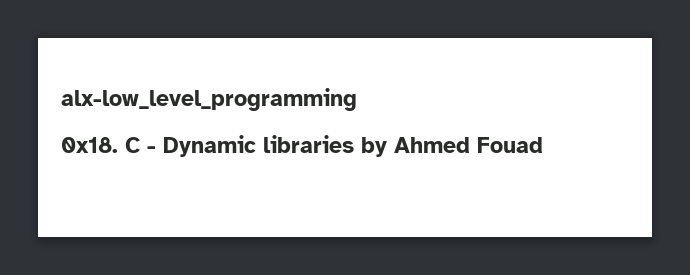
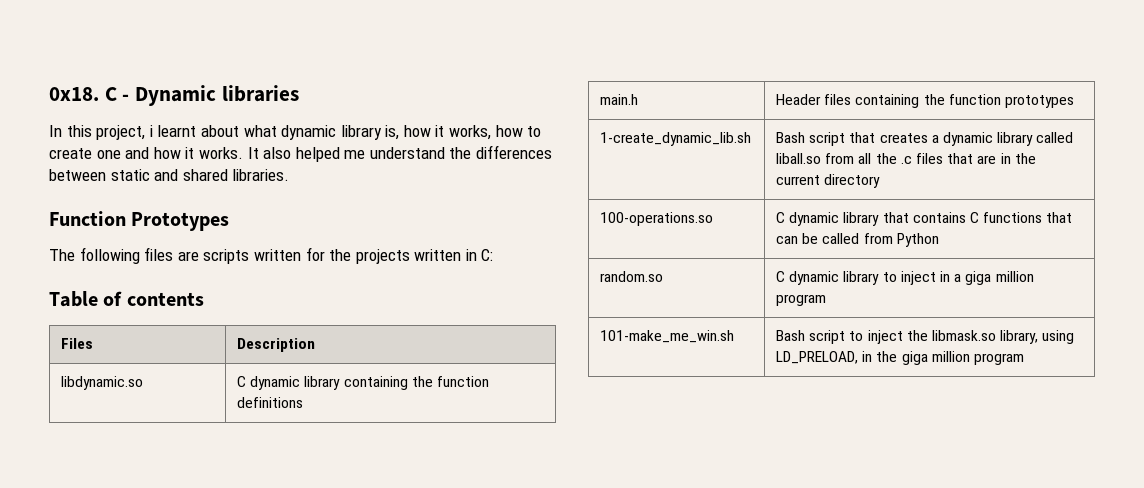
[61,88,357,111] alx-low_level_programming // -> (49, 94) none
[361,137,543,157] by Ahmed Fouad -> [49,125,542,140] [49,145,553,162] [49,169,290,181] [49,211,230,231] [49,247,494,264] [49,291,204,307] [61,338,94,349] [237,338,316,352] [61,376,144,390] [237,376,489,390] [237,397,304,408] [600,94,639,105] [776,94,1074,108] [600,132,752,146] [776,132,1074,146] [776,153,1036,164] [776,174,881,188] [600,212,714,226] [776,212,1073,226] [776,233,939,247] [600,271,664,282] [776,271,1034,285] [776,294,827,306] [600,330,735,343] [776,330,1075,344] [776,351,1024,365] // In this project, i learnt about what dynamic library is, how it works, how to create one and how it works. It also helped me understand the differences between static and shared libraries. // Function Prototypes // The following files are scripts written for the projects written in C: // Table of contents // Files | Description // libdynamic.so | C dynamic library containing the function definitions // main.h | Header files containing the function prototypes // 1-create_dynamic_lib.sh | Bash script that creates a dynamic library called liball.so from all the .c files that are in the current directory // 100-operations.so | C dynamic library that contains C functions that can be called from Python // random.so | C dynamic library to inject in a giga million program // 101-make_me_win.sh | Bash script to inject the libmask.so library, using LD_PRELOAD, in the giga million program

